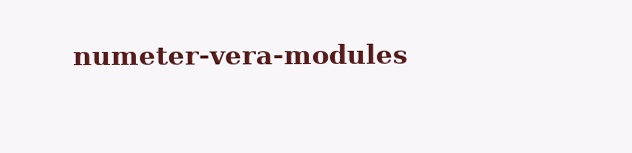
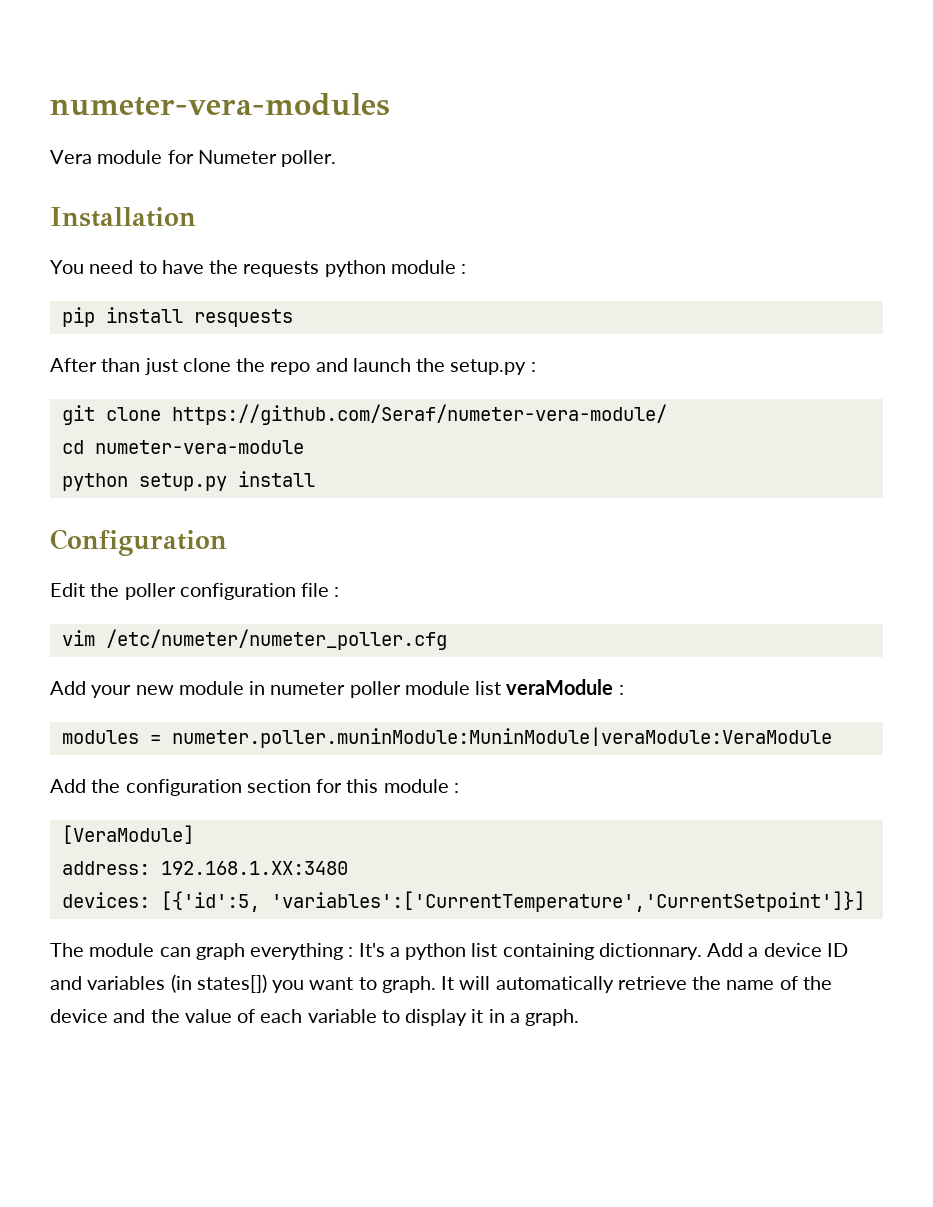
(408, 54) none -> [50,150,337,167] [50,207,196,227] [50,260,467,277] [61,307,293,327] [50,358,536,375] [61,404,667,425] [61,440,304,454] [61,471,315,491] [50,529,227,556] [50,583,340,600] [61,629,447,650] [50,679,624,698] [61,727,832,748] [50,779,459,796] [61,825,194,844] [61,861,348,875] [61,891,865,912] [50,943,848,960] [50,974,832,993] [50,1009,580,1026] // Vera module for Numeter poller. // Installation // You need to have the requests python module : // pip install resquests // After than just clone the repo and launch the setup.py : // git clone https://github.com/Seraf/numeter-vera-module/ // cd numeter-vera-module // python setup.py install // Configuration // Edit the poller configuration file : // vim /etc/numeter/numeter_poller.cfg // Add your new module in numeter poller module list veraModule : // modules = numeter.poller.muninModule:MuninModule|veraModule:VeraModule // Add the configuration section for this module : // [VeraModule] // address: 192.168.1.XX:3480 // devices: [{'id':5, 'variables':['CurrentTemperature','CurrentSetpoint']}] // The module can graph everything : It's a python list containing dictionnary. Add a device ID and variables (in states[]) you want to graph. It will automatically retrieve the name of the device and the value of each variable to display it in a graph.

